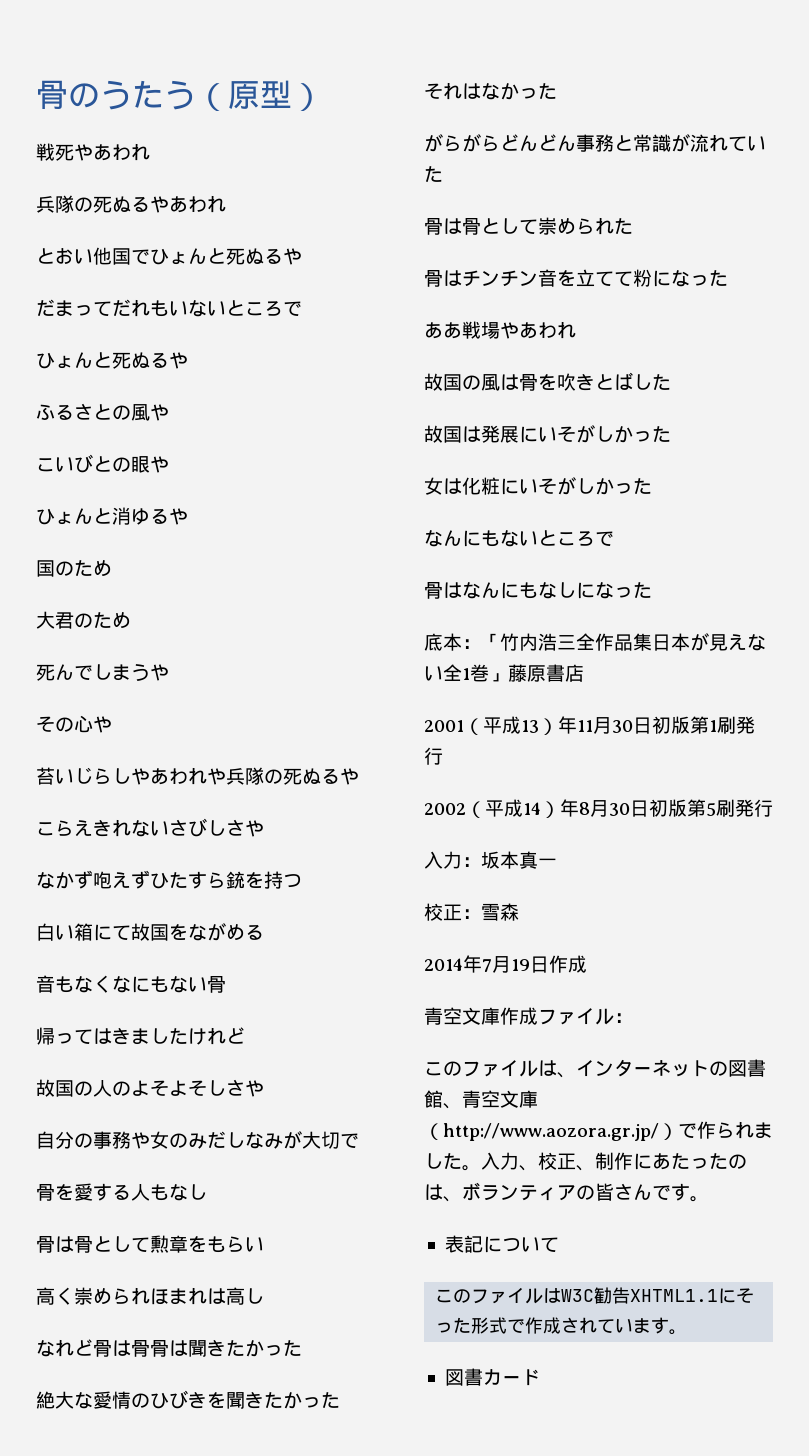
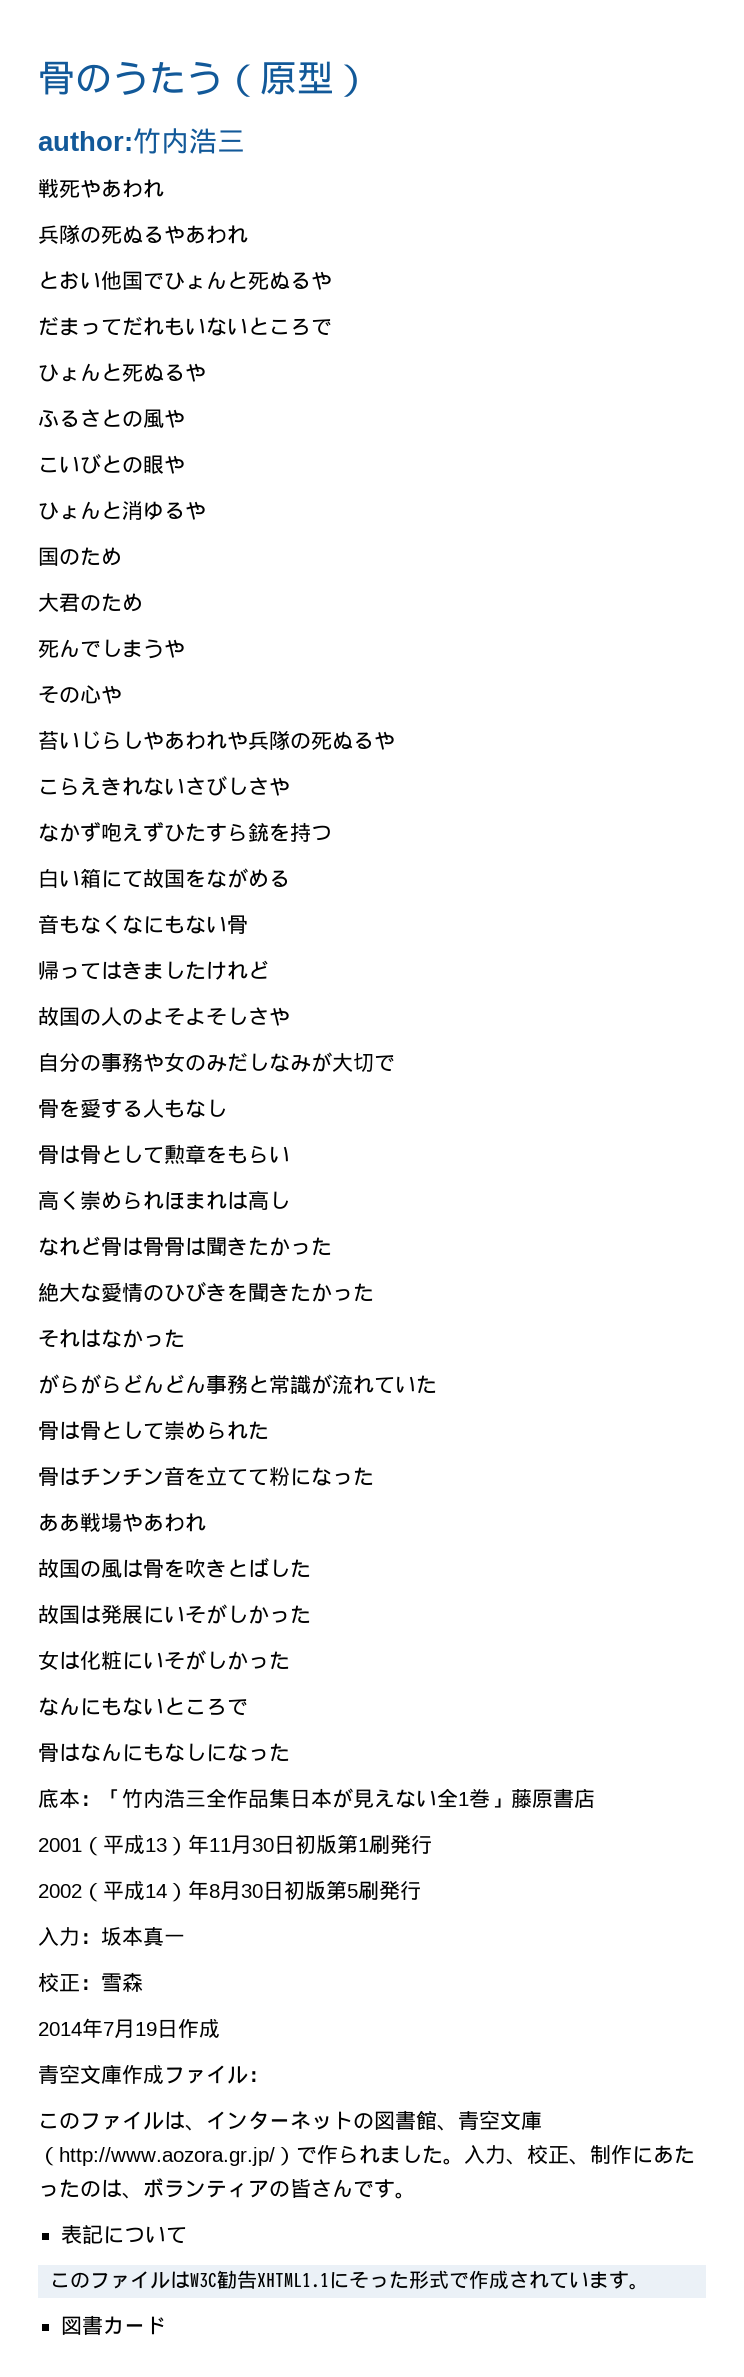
(324, 97) none -> [38,128,245,154] // author:竹内浩三

